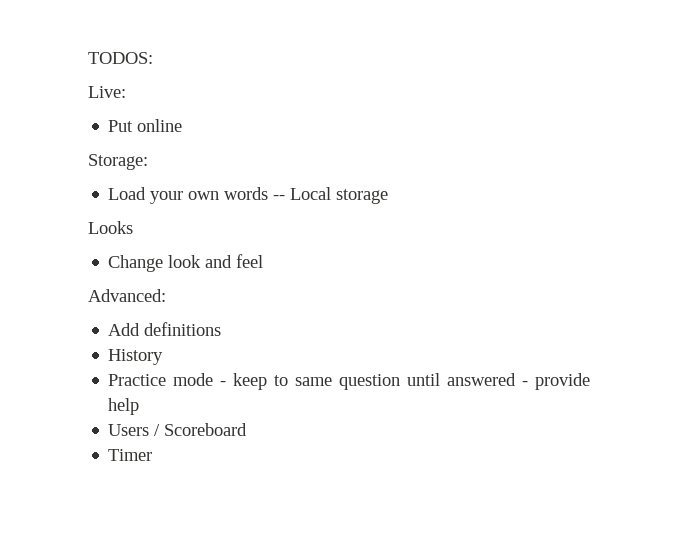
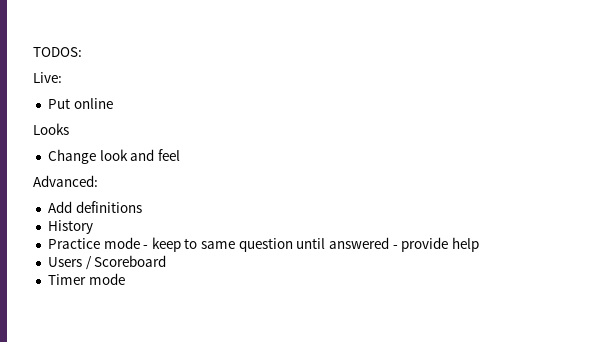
[88,154,148,170] [108,187,389,204] // Storage: // Load your own words -- Local storage -> (113, 103) none
(153, 455) none -> [88,273,125,285] mode

